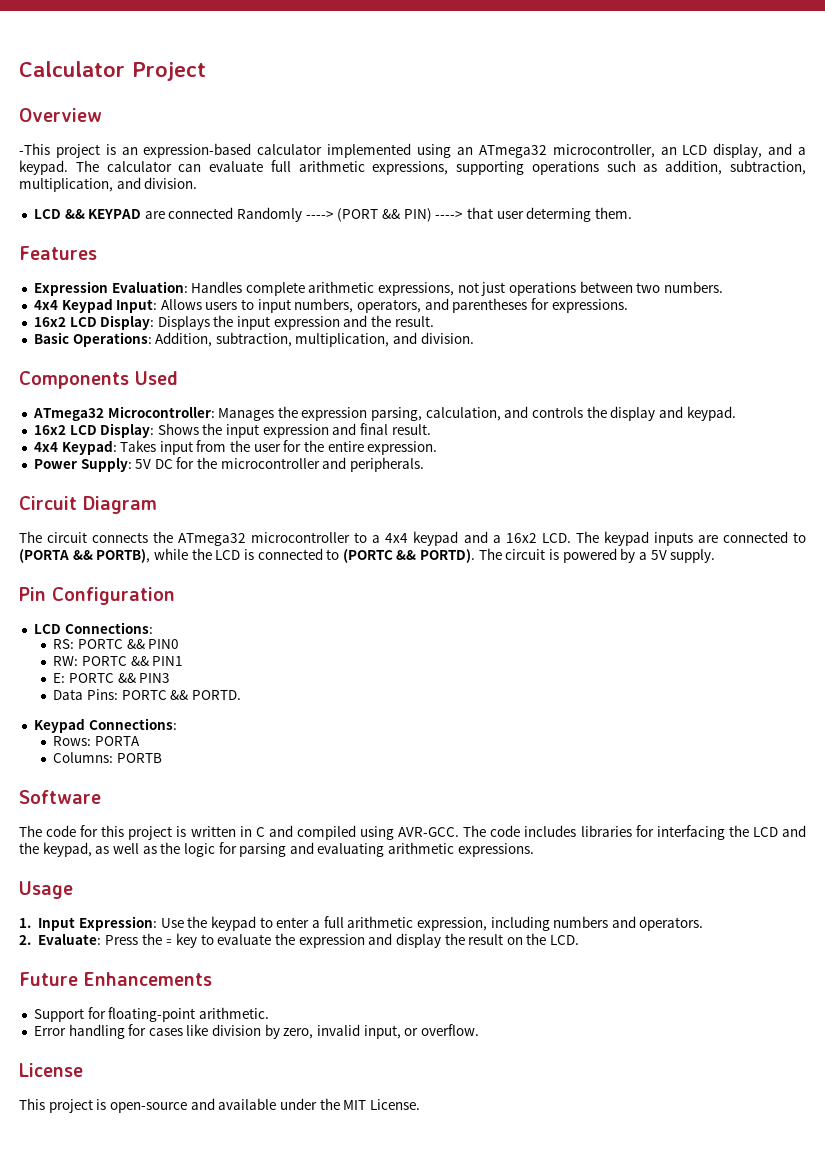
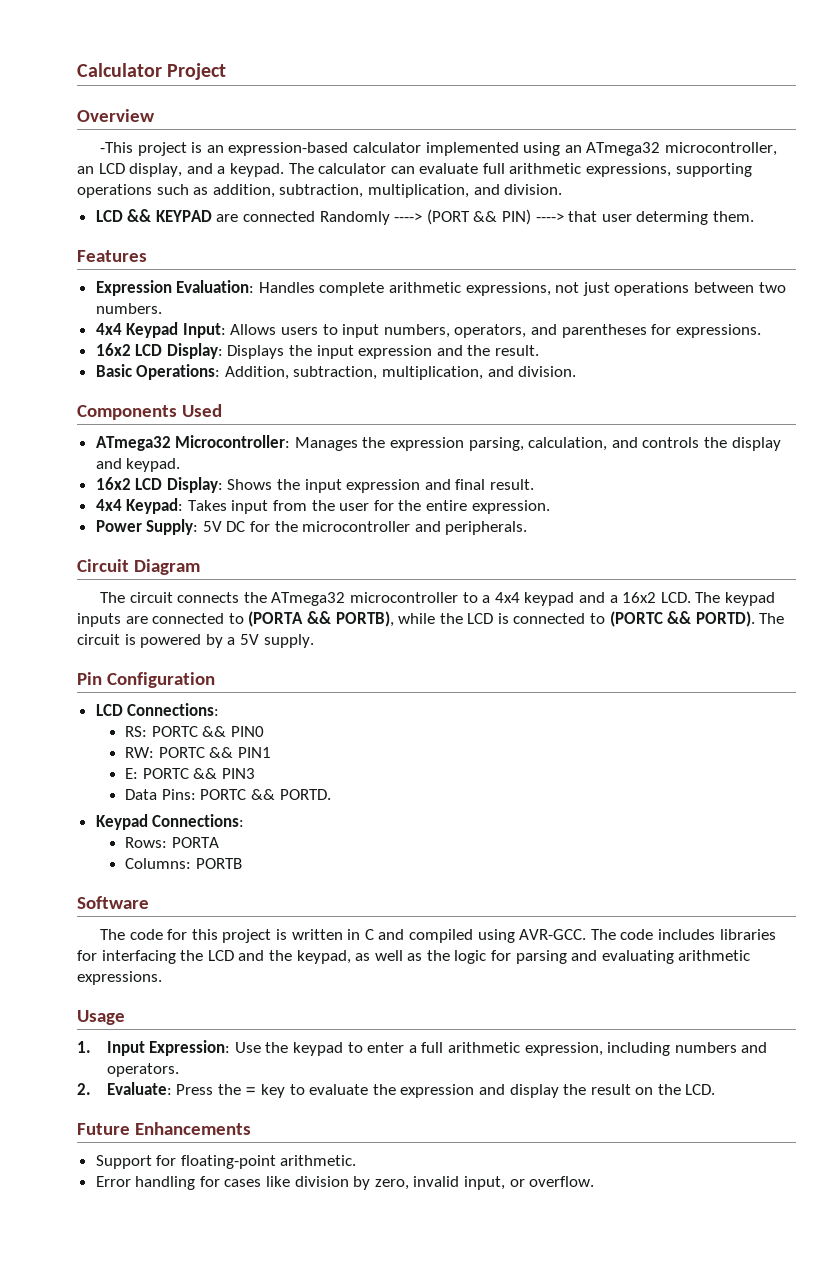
[19,1063,83,1077] [19,1098,420,1113] // License // This project is open-source and available under the MIT License. -> (595, 1181) none

